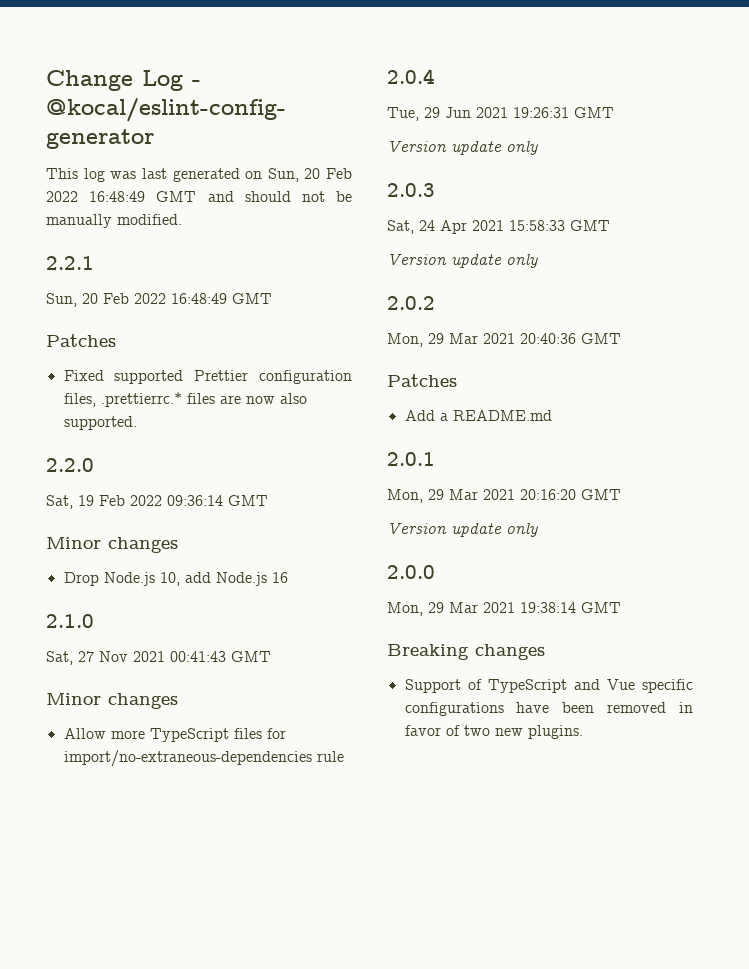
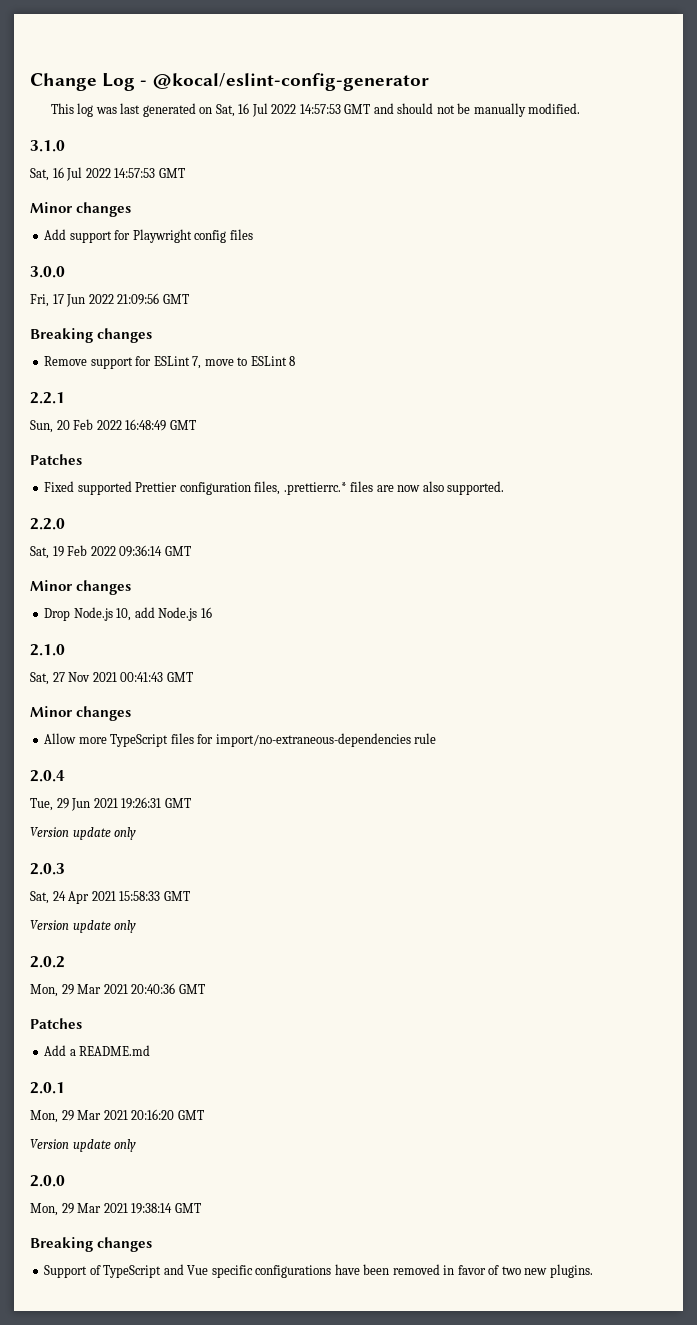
[267,168,352,182] [46,191,146,202] Sun, 20 Feb 2022 16:48:49 -> [215,103,341,117] Sat, 16 Jul 2022 14:57:53
(182, 219) none -> [30,140,65,152] [30,167,185,181] [30,202,132,217] [44,229,253,243] [30,266,65,278] [30,293,189,307] [30,328,153,343] [44,356,296,369] // 3.1.0 // Sat, 16 Jul 2022 14:57:53 GMT // Minor changes // Add support for Playwright config files // 3.0.0 // Fri, 17 Jun 2022 21:09:56 GMT // Breaking changes // Remove support for ESLint 7, move to ESLint 8

